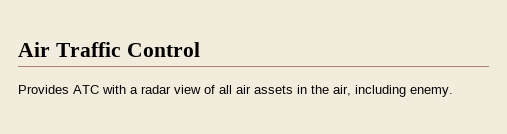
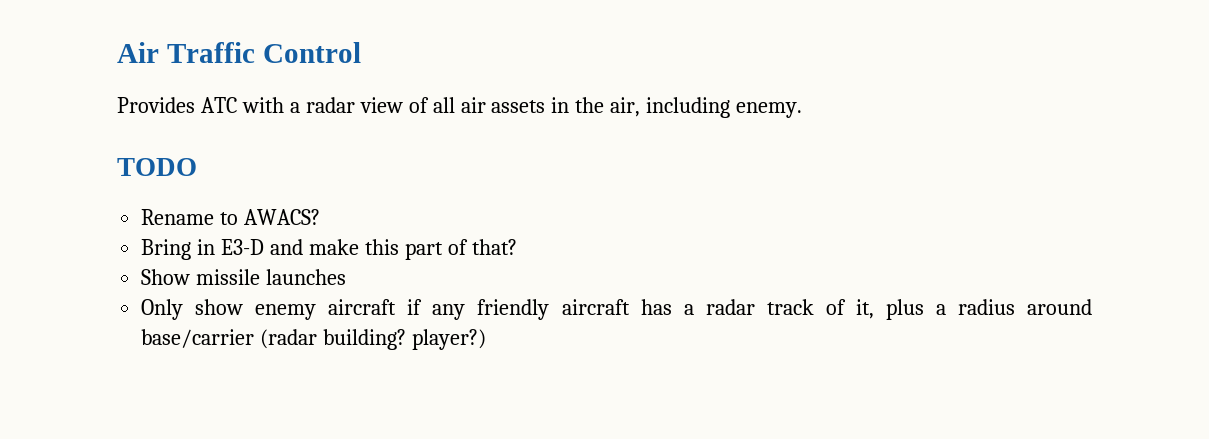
(453, 92) none -> [117,158,197,176] [141,209,321,225] [141,239,517,260] [141,269,347,285] [141,299,1092,320] [141,329,487,350] // TODO // Rename to AWACS? // Bring in E3-D and make this part of that? // Show missile launches // Only show enemy aircraft if any friendly aircraft has a radar track of it, plus a radius around base/carrier (radar building? player?)

